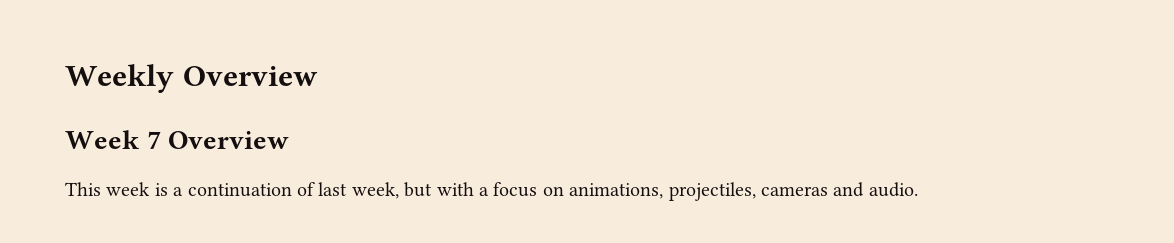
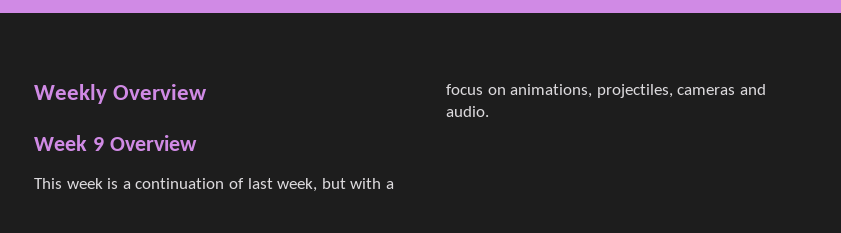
[146,131,161,149] 7 -> [92,137,104,151] 9

